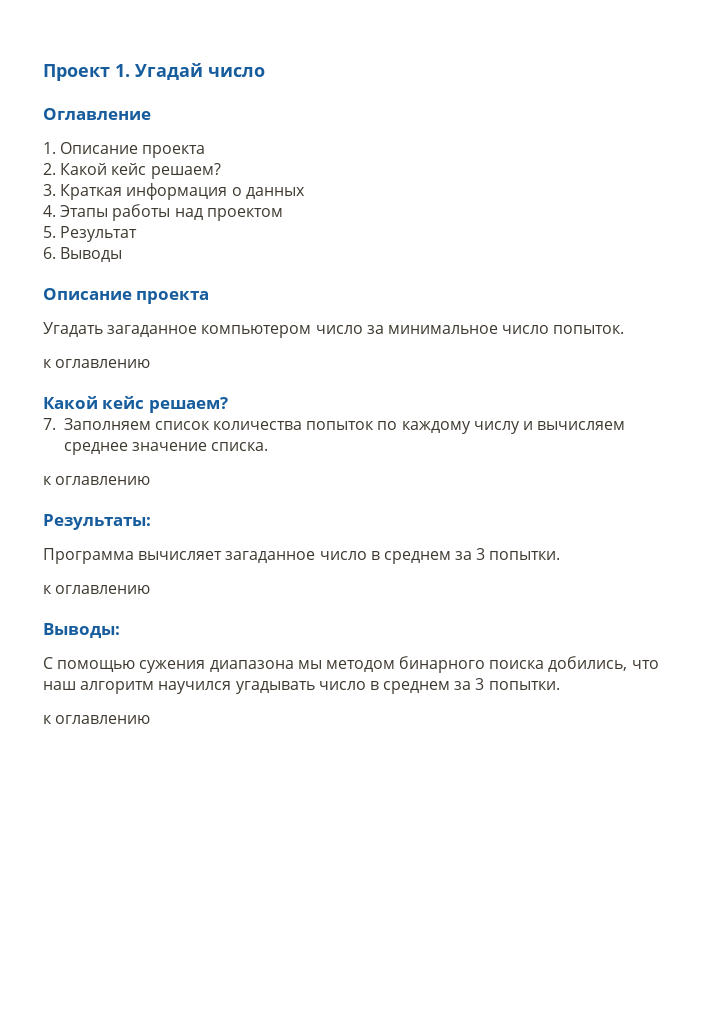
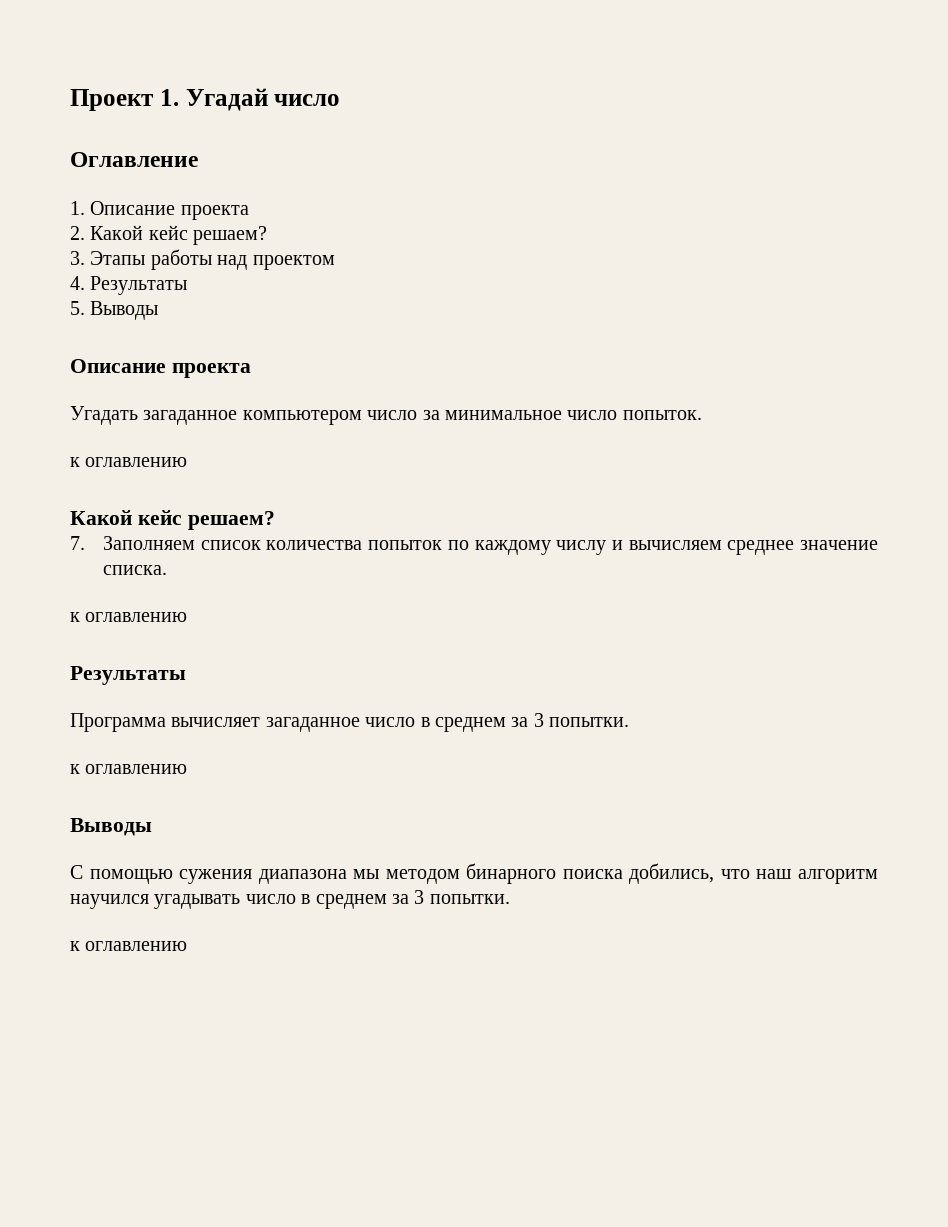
[60,183,305,200] [43,205,56,217] Краткая информация о данных // 4. -> (85, 258) none
(283, 214) none -> [70,276,188,295] // 4. Результаты
[60,226,138,242] [43,247,56,259] Результат // 6. -> (85, 308) none
[43,514,151,530] Результаты: -> [70,666,186,685] Результаты
[43,623,120,638] Выводы: -> [70,818,152,836] Выводы

